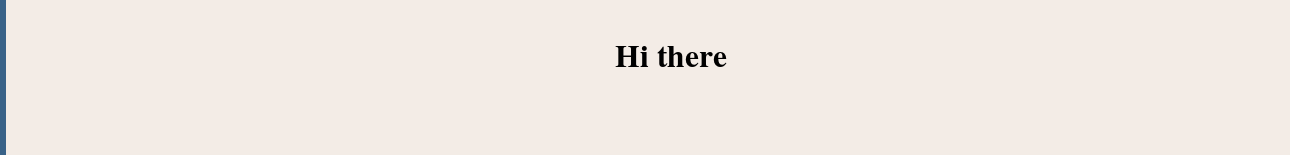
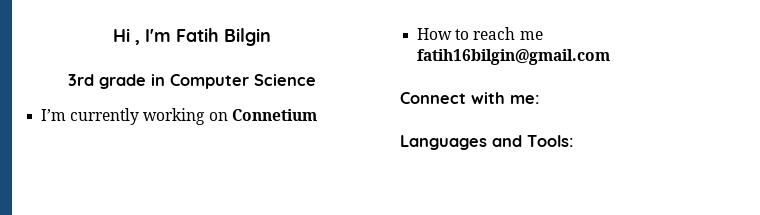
[657,46,728,67] there -> [135,28,271,46] [68,74,316,89] [41,108,317,125] [417,27,543,40] [417,49,611,65] [400,92,540,104] [400,135,574,150] , I'm Fatih Bilgin // 3rd grade in Computer Science // I’m currently working on Connetium // How to reach me fatih16bilgin@gmail.com // Connect with me: // Languages and Tools:

